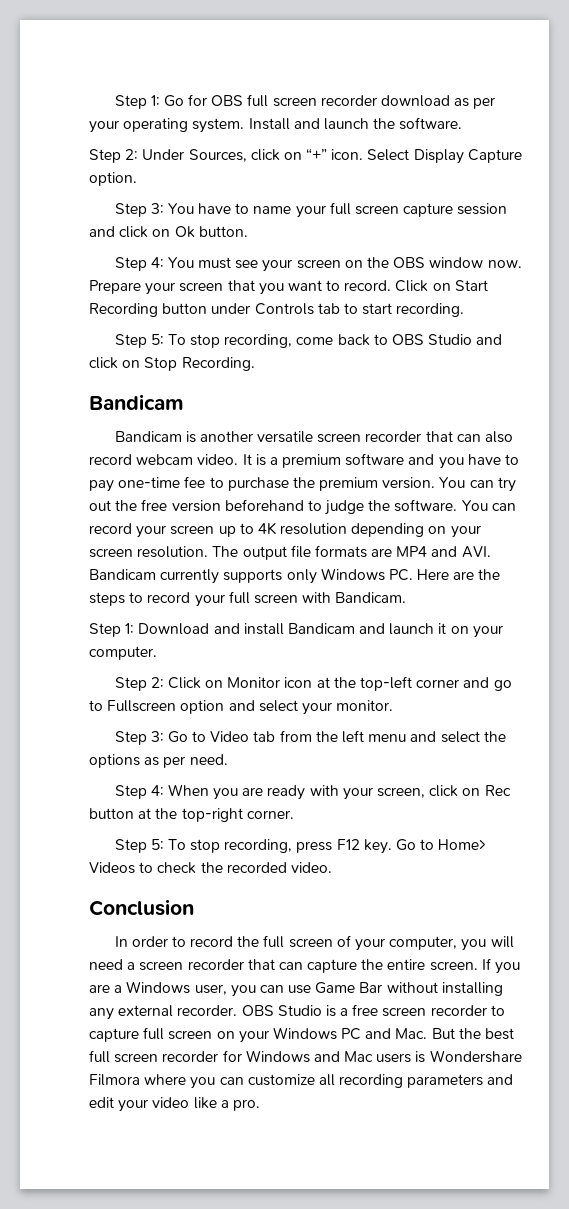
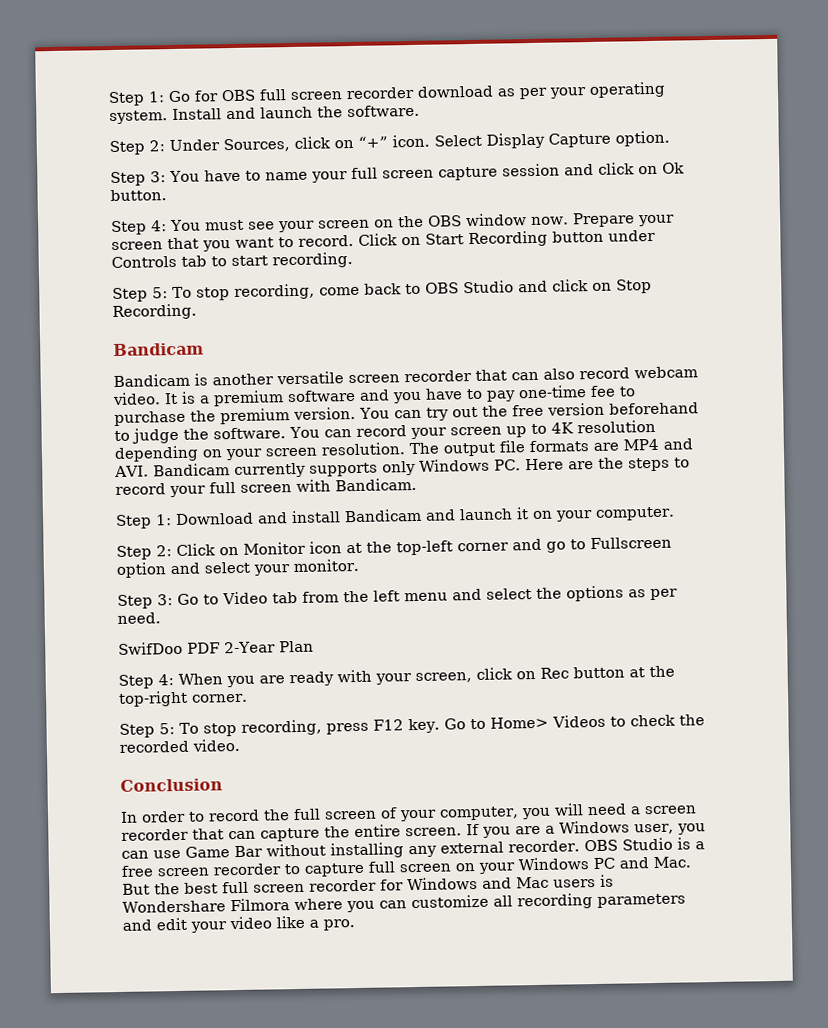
(228, 759) none -> [118,640,314,655] // SwifDoo PDF 2-Year Plan

